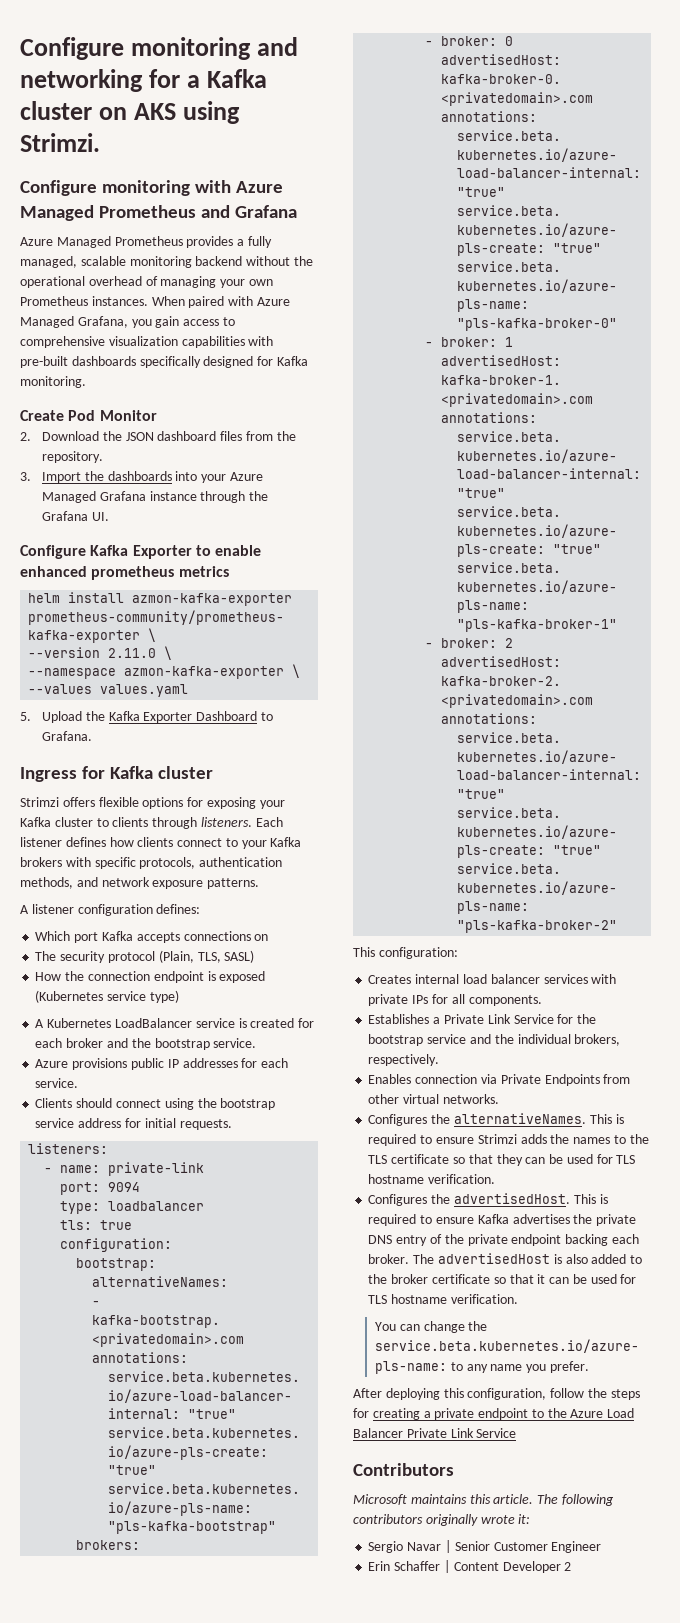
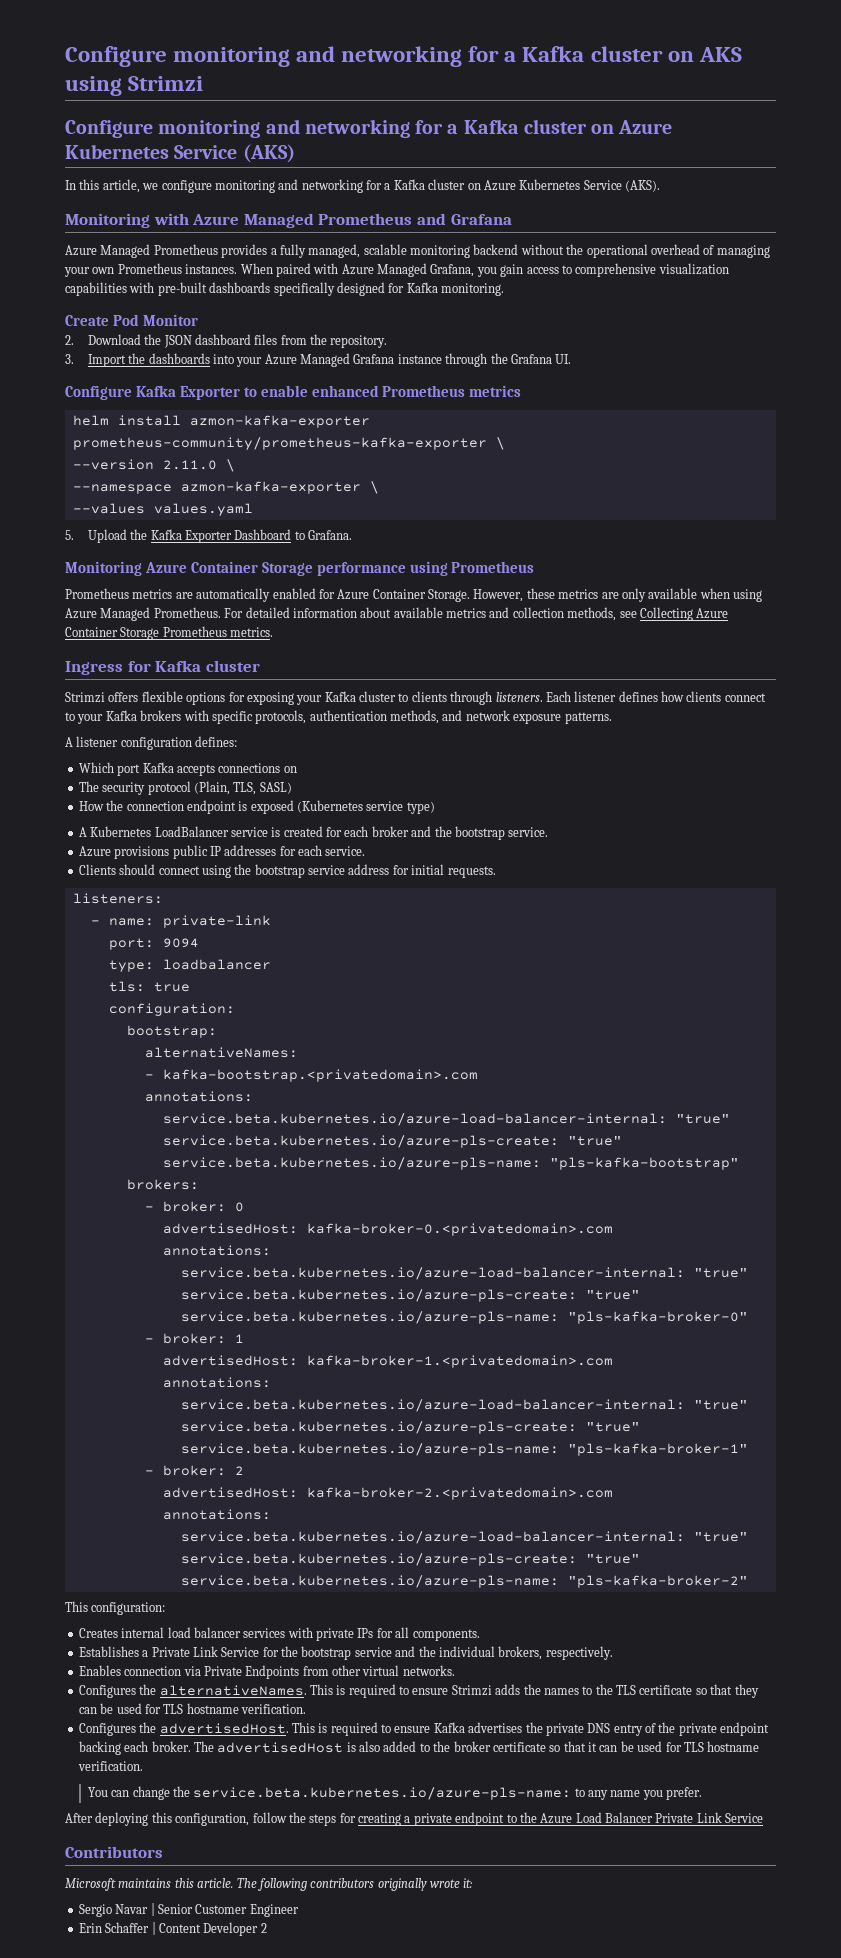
[20,133,100,152] [20,180,191,196] Strimzi. // Configure monitoring -> [128,76,204,91] [65,119,673,138] [65,144,295,163] [65,179,660,193] [65,213,150,228] Strimzi // Configure monitoring and networking for a Kafka cluster on Azure Kubernetes Service (AKS) // In this article, we configure monitoring and networking for a Kafka cluster on Azure Kubernetes Service (AKS). // Monitoring
[91,566,175,580] prometheus -> [382,385,466,397] Prometheus
(93, 736) none -> [65,561,535,576] [65,588,762,602] [65,607,729,621] [65,626,274,640] // Monitoring Azure Container Storage performance using Prometheus // Prometheus metrics are automatically enabled for Azure Container Storage. However, these metrics are only available when using Azure Managed Prometheus. For detailed information about available metrics and collection methods, see Collecting Azure Container Storage Prometheus metrics.

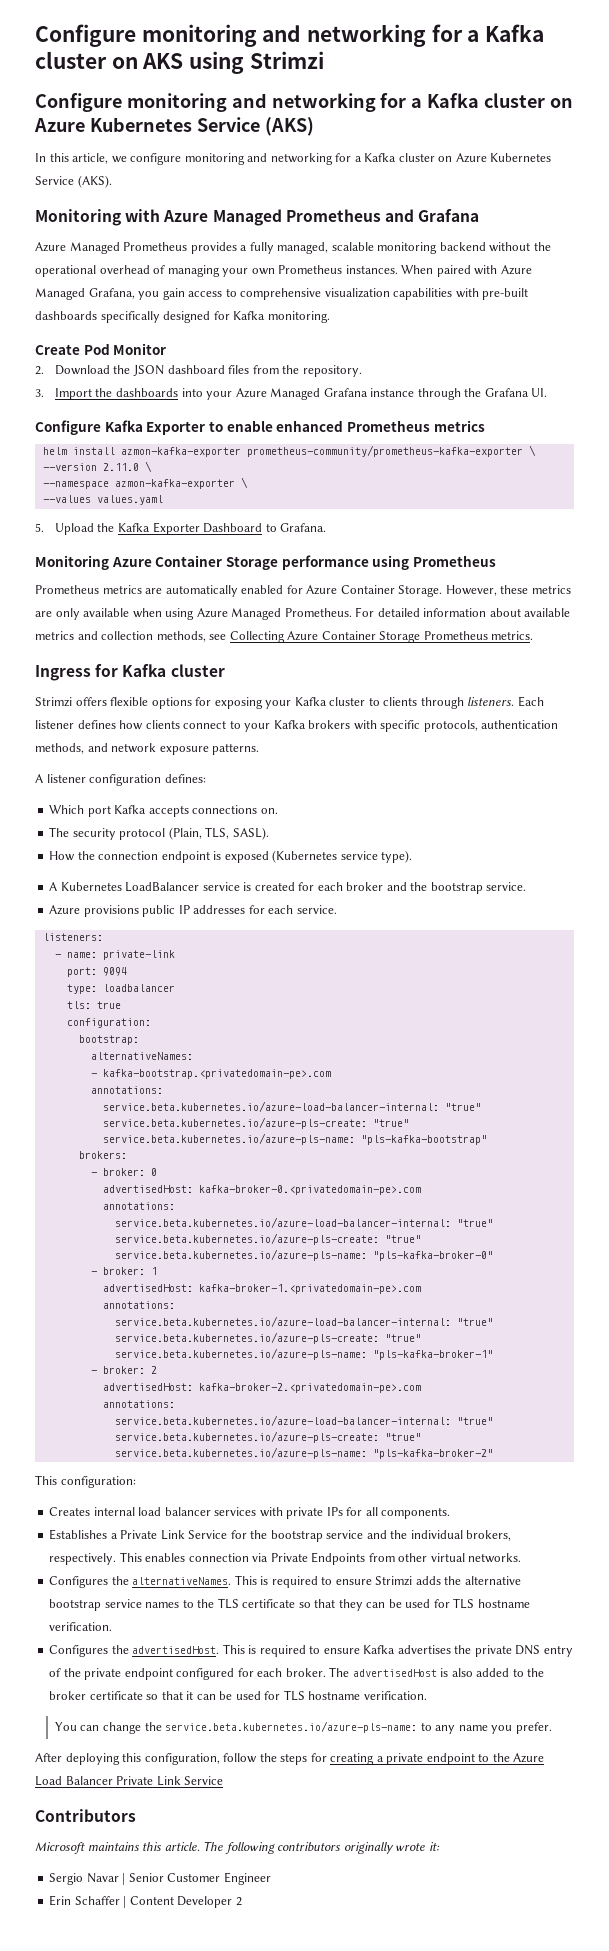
[283,766,297,773] on -> [260,808,278,814] on.
[259,782,292,794] SASL) -> [232,827,269,840] SASL).
[406,801,435,814] type) -> [381,850,413,863] type).
[78,864,496,878] // Clients should connect using the bootstrap service address for initial requests. -> (337, 909) none
[162,1069,478,1082] kafka-bootstrap.<privatedomain>.com -> [102,1069,331,1079] kafka-bootstrap.<privatedomain-pe>.com
[306,1223,613,1236] kafka-broker-0.<privatedomain>.com -> [198,1185,421,1195] kafka-broker-0.<privatedomain-pe>.com
[306,1355,613,1368] kafka-broker-1.<privatedomain>.com -> [198,1284,421,1294] kafka-broker-1.<privatedomain-pe>.com
[306,1487,613,1500] kafka-broker-2.<privatedomain>.com -> [198,1383,421,1393] kafka-broker-2.<privatedomain-pe>.com
[78,1665,121,1676] // Enables -> [119,1552,186,1562] This enables
(541, 1689) none -> [464,1576,521,1585] [49,1599,142,1611] alternative bootstrap service
[78,1741,121,1755] backing -> [176,1668,254,1680] configured for

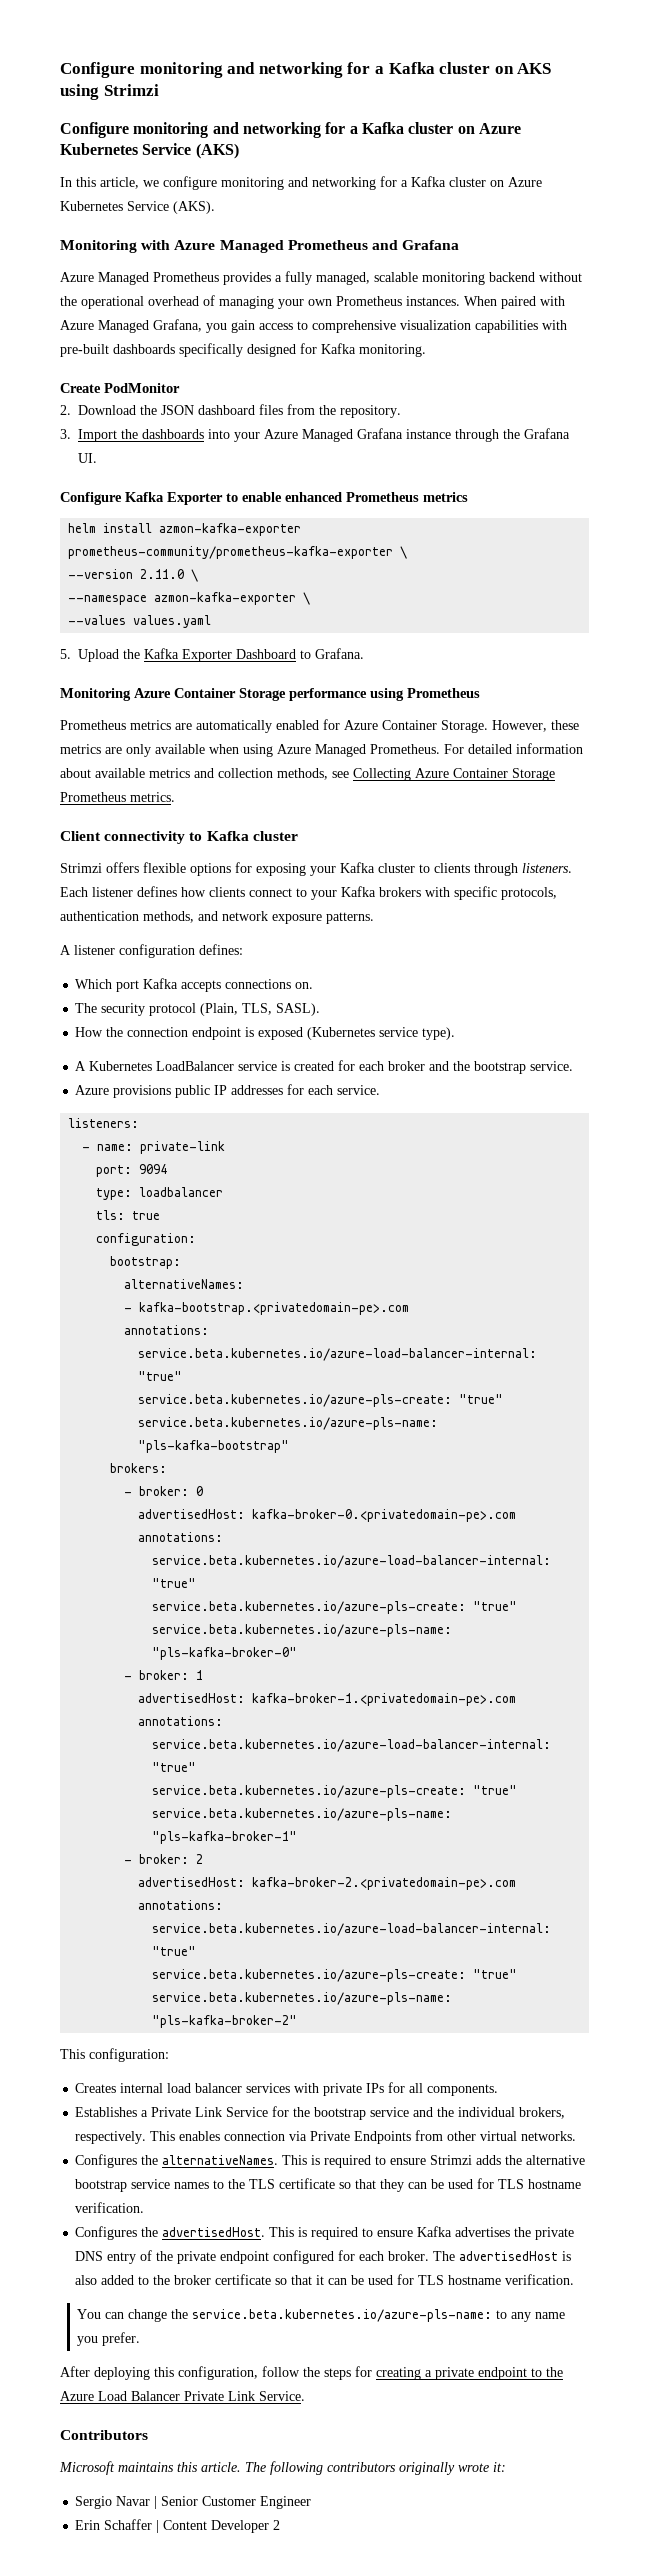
[83,343,167,355] Pod Monitor -> [104,383,180,393] PodMonitor
[35,664,119,681] Ingress for -> [60,831,203,844] Client connectivity to
[184,1776,224,1785] Service -> [259,2391,305,2401] Service.

